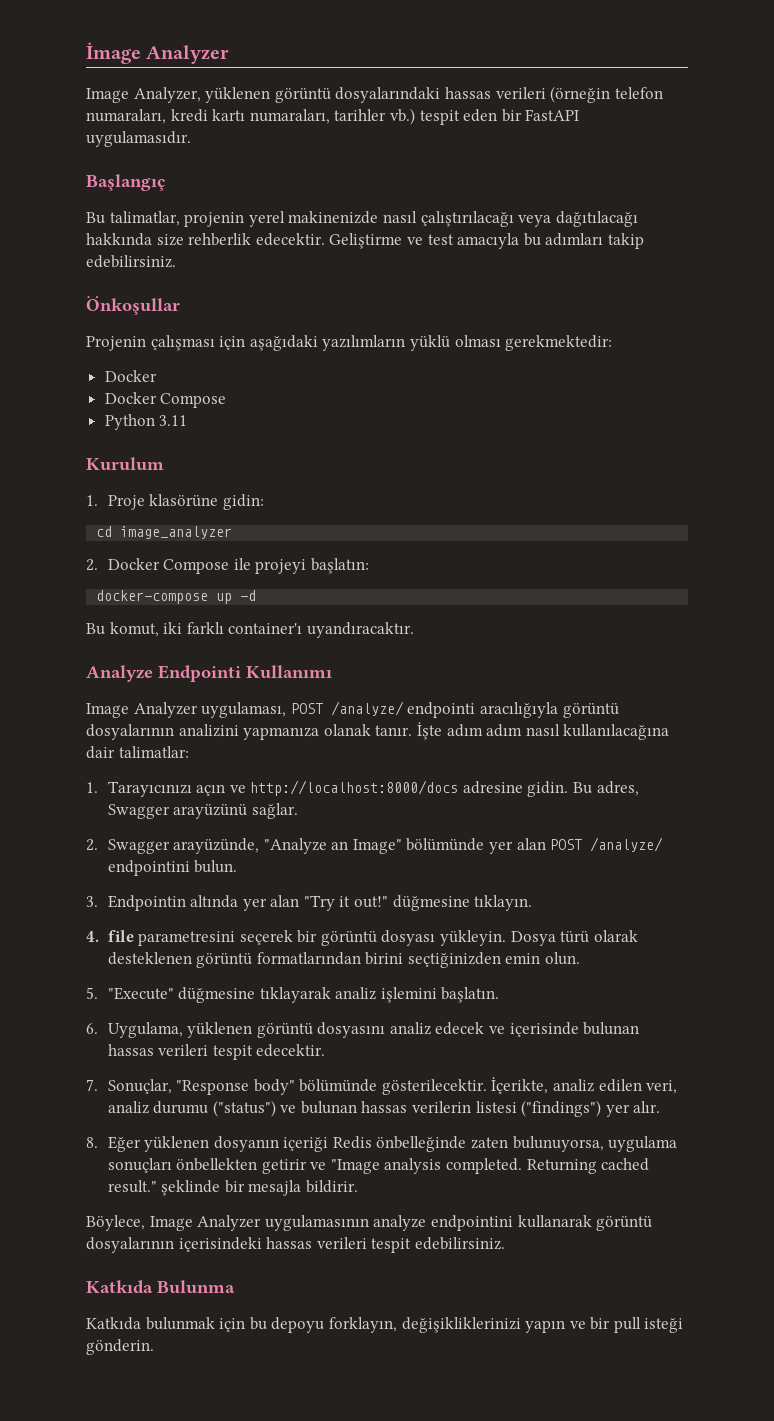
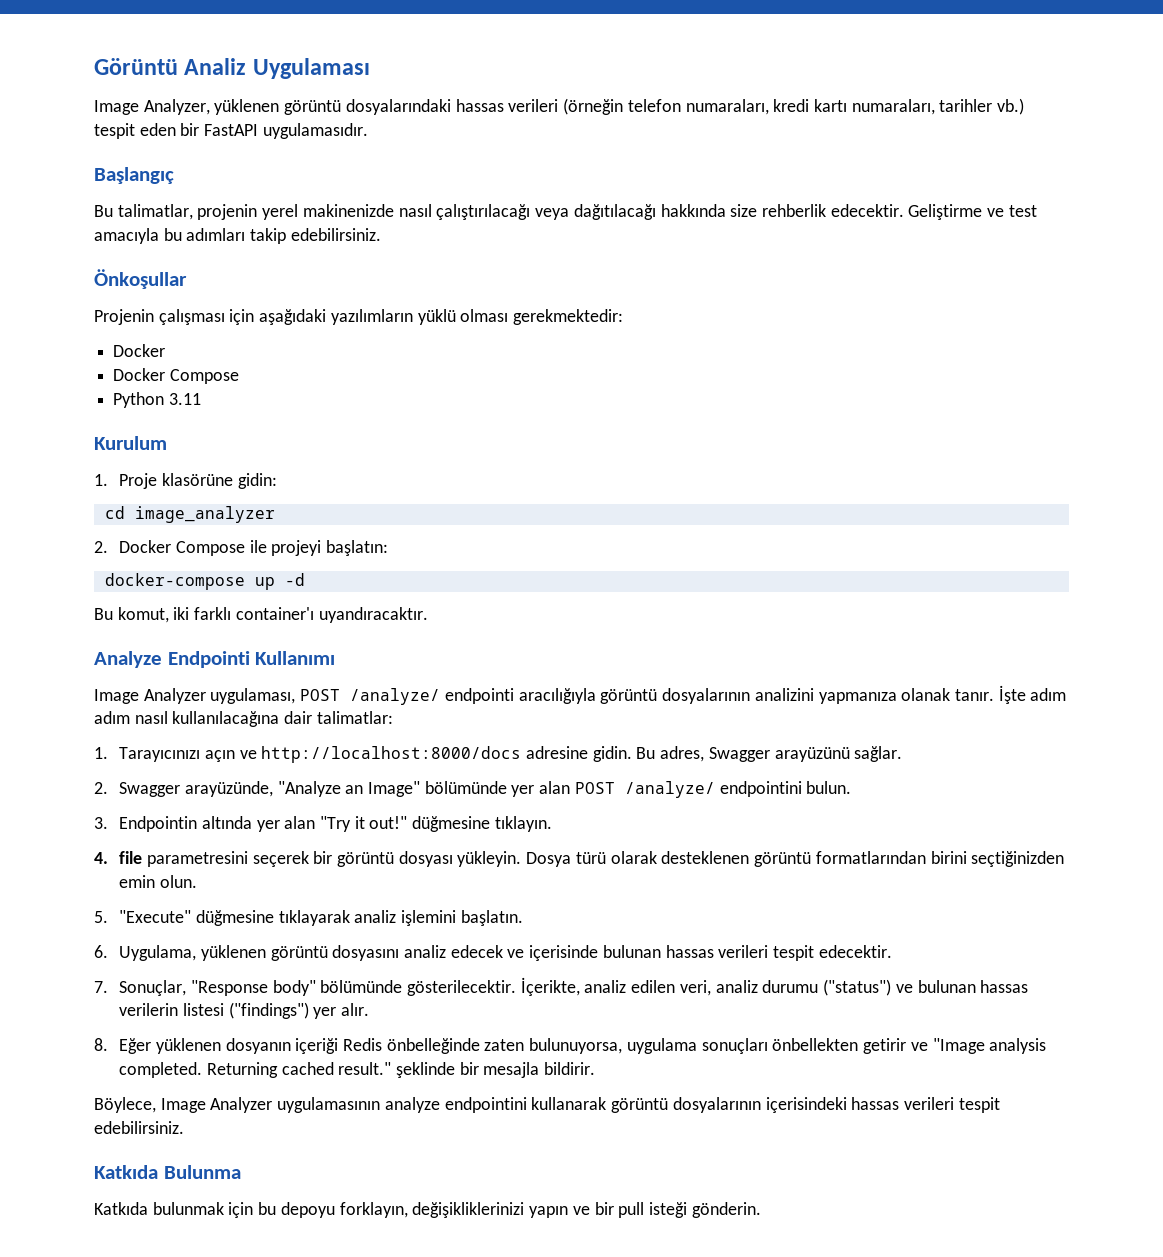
[86,42,230,64] İmage Analyzer -> [94,58,370,79] Görüntü Analiz Uygulaması

